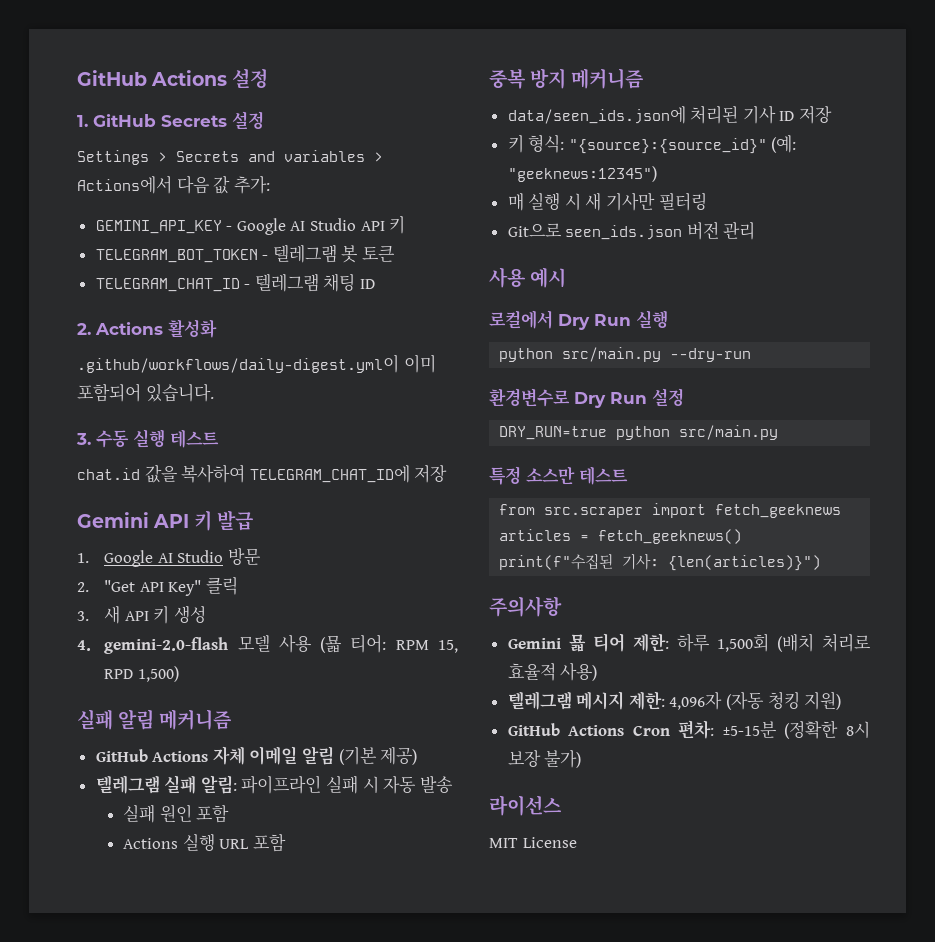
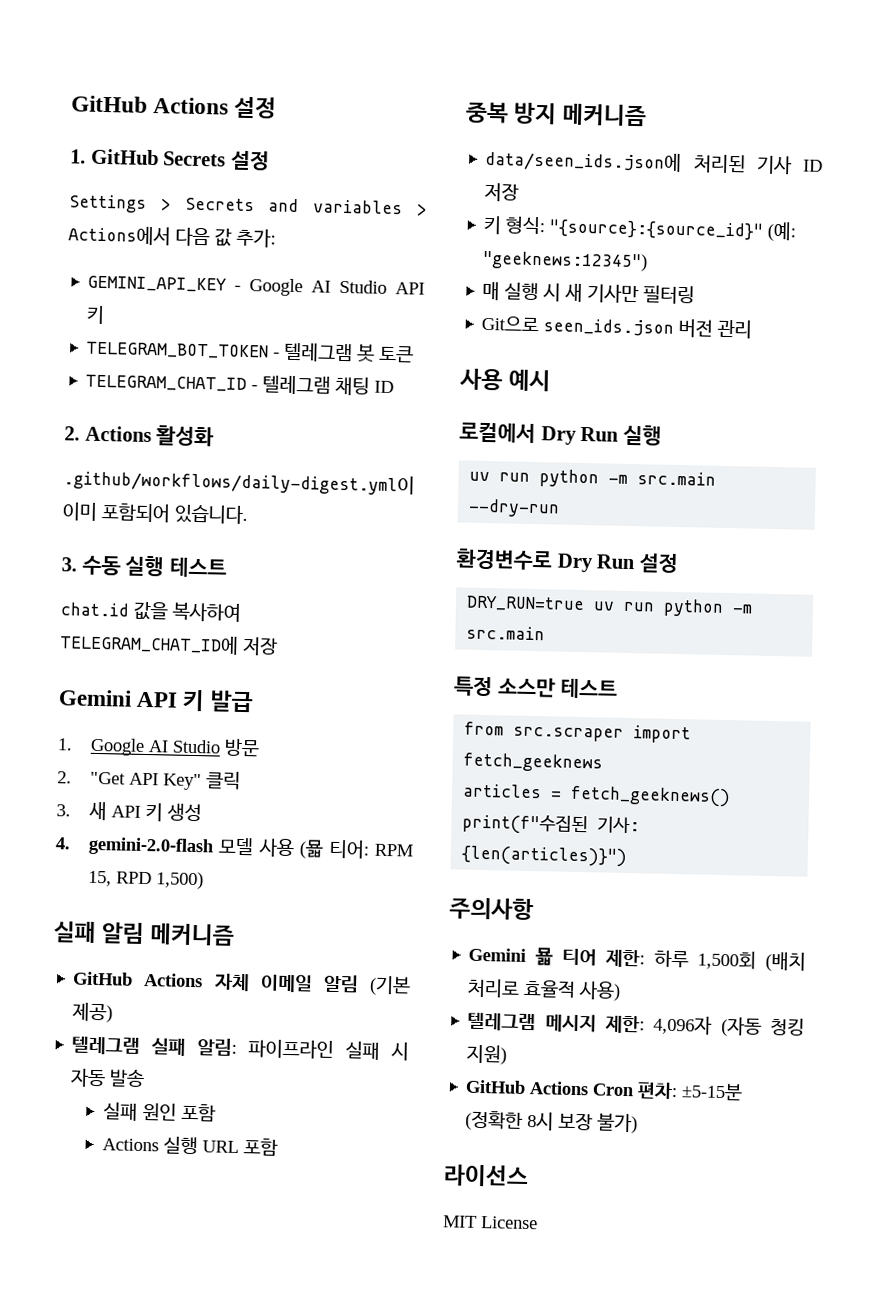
[499,347,662,362] python src/main.py -> [469,469,717,488] uv run python -m src.main
[616,425,779,440] python src/main.py -> [593,598,754,617] [466,625,546,641] uv run python -m src.main

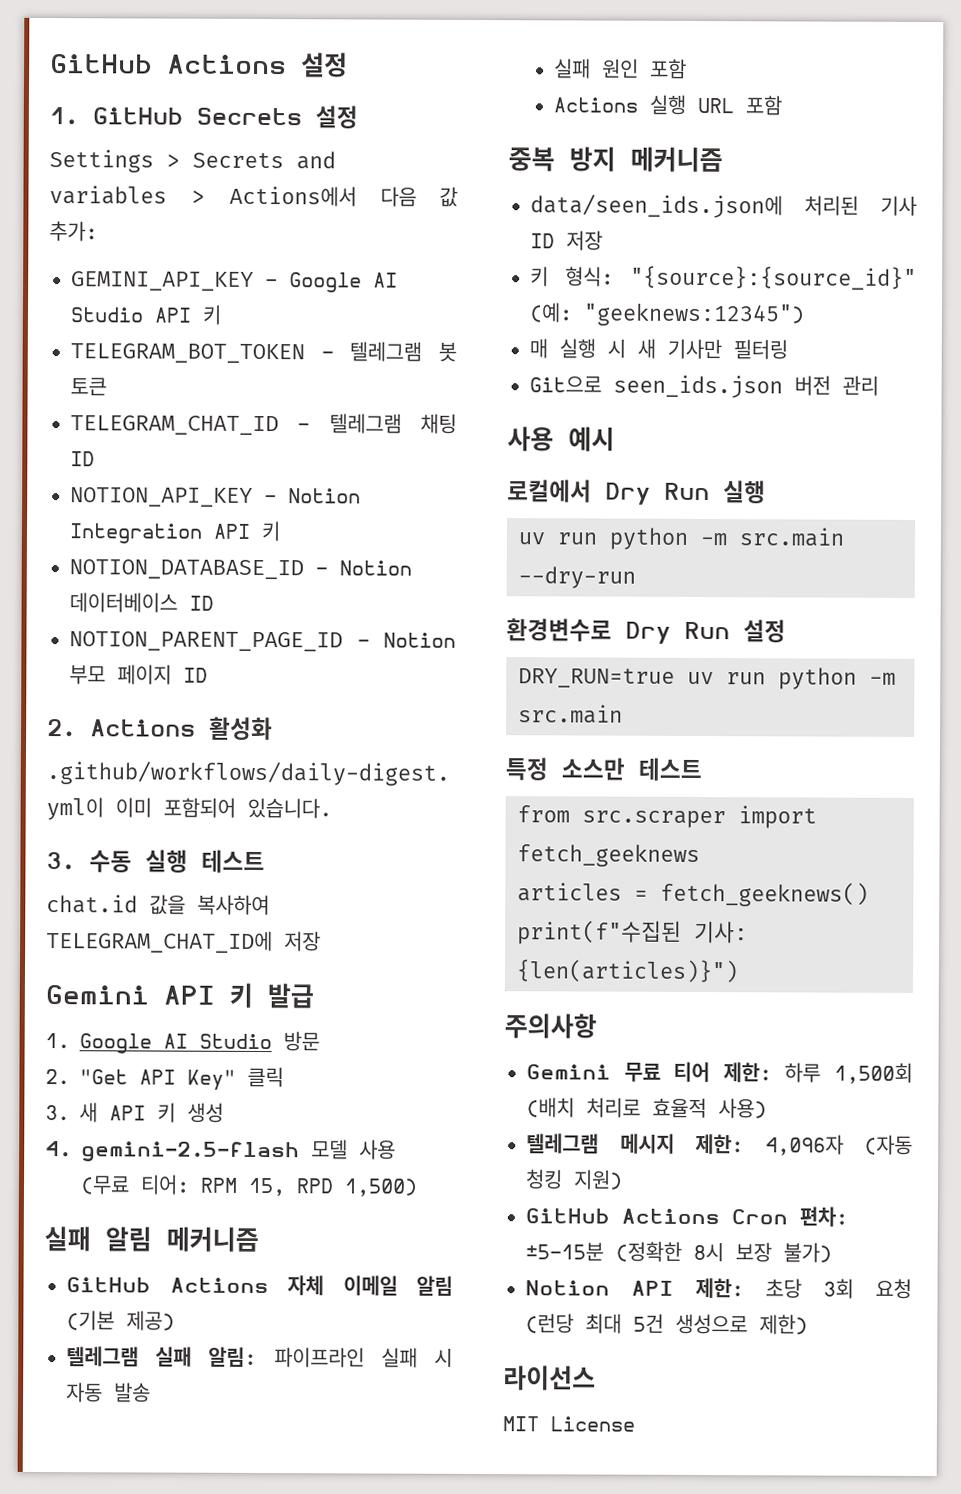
(395, 387) none -> [70,487,361,507] [69,521,281,544] [69,559,412,580] [69,592,214,613] [69,631,456,652] [69,664,208,685] // NOTION_API_KEY - Notion Integration API 키 // NOTION_DATABASE_ID - Notion 데이터베이스 ID // NOTION_PARENT_PAGE_ID - Notion 부모 페이지 ID
[87,836,215,857] gemini-2.0-flash -> [81,1141,300,1163] gemini-2.5-flash
[299,839,325,859] (묣 -> [80,1175,130,1195] (무료
[534,947,553,966] 묣 -> [623,1062,661,1082] 무료
(639, 1123) none -> [525,1277,912,1299] [525,1313,808,1335] // Notion API 제한: 초당 3회 요청 (런당 최대 5건 생성으로 제한)

